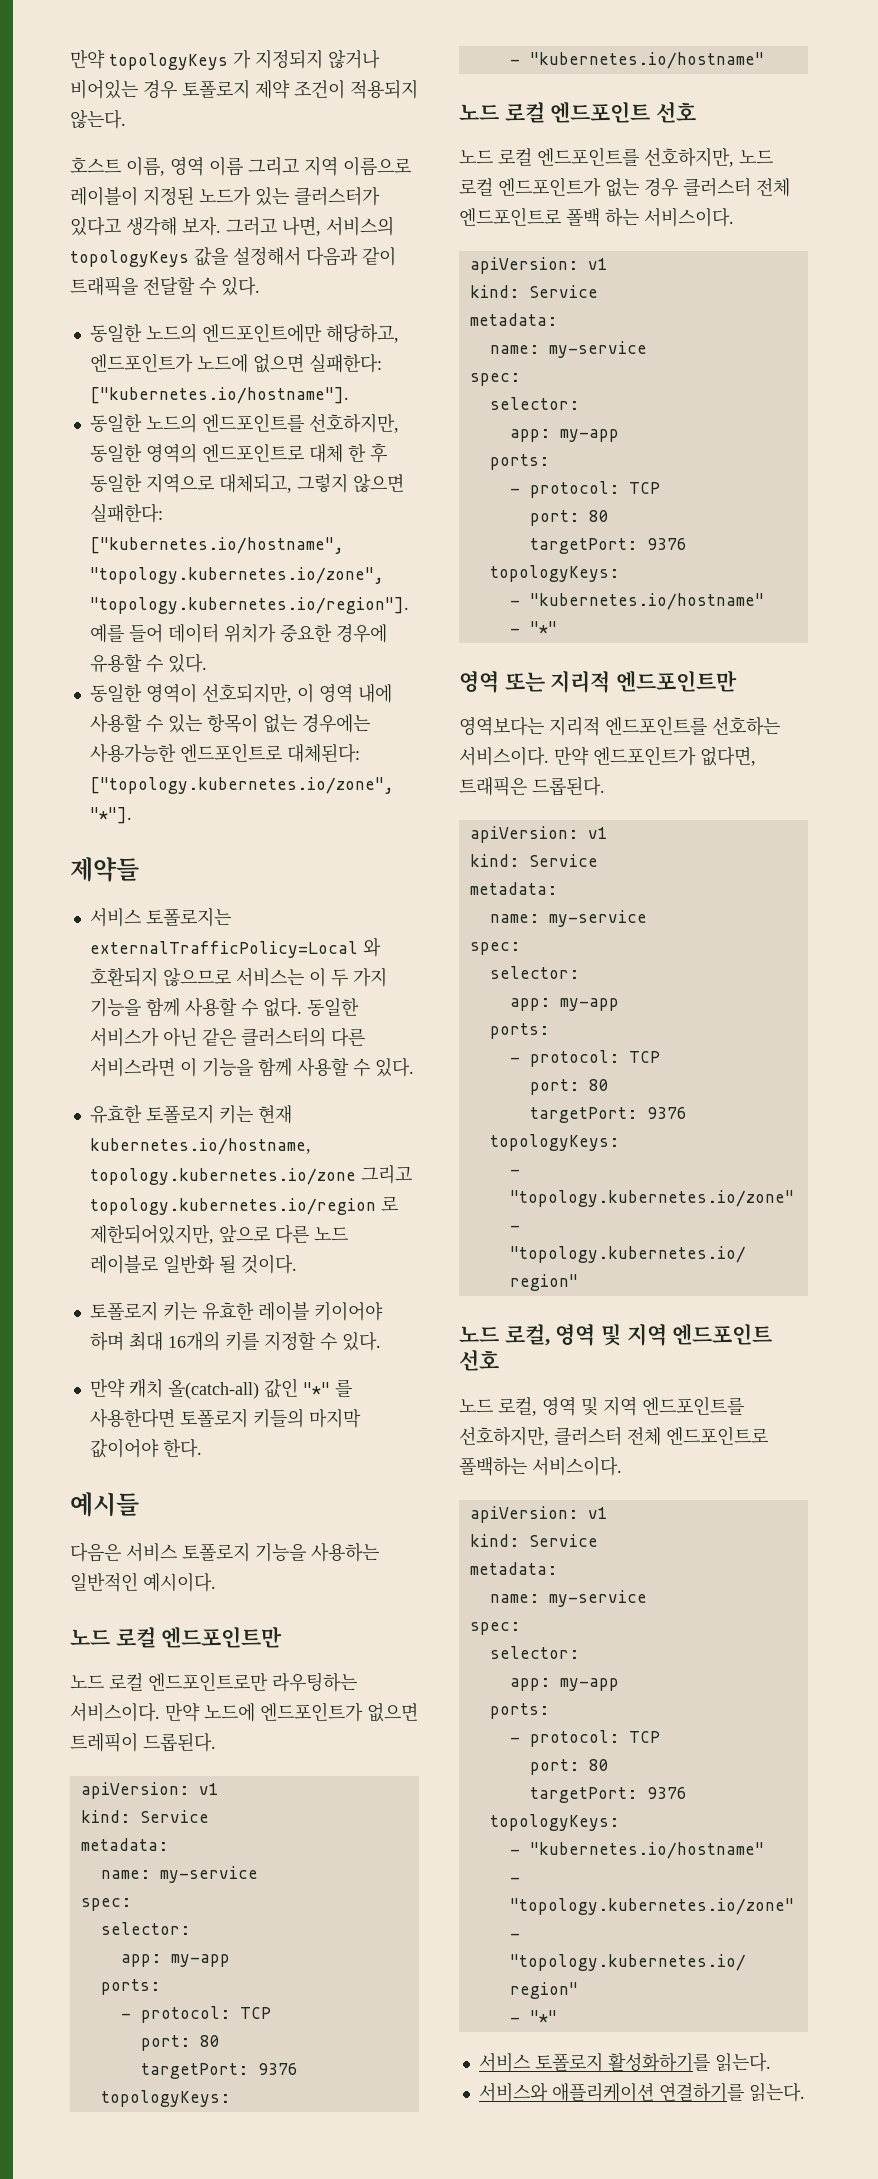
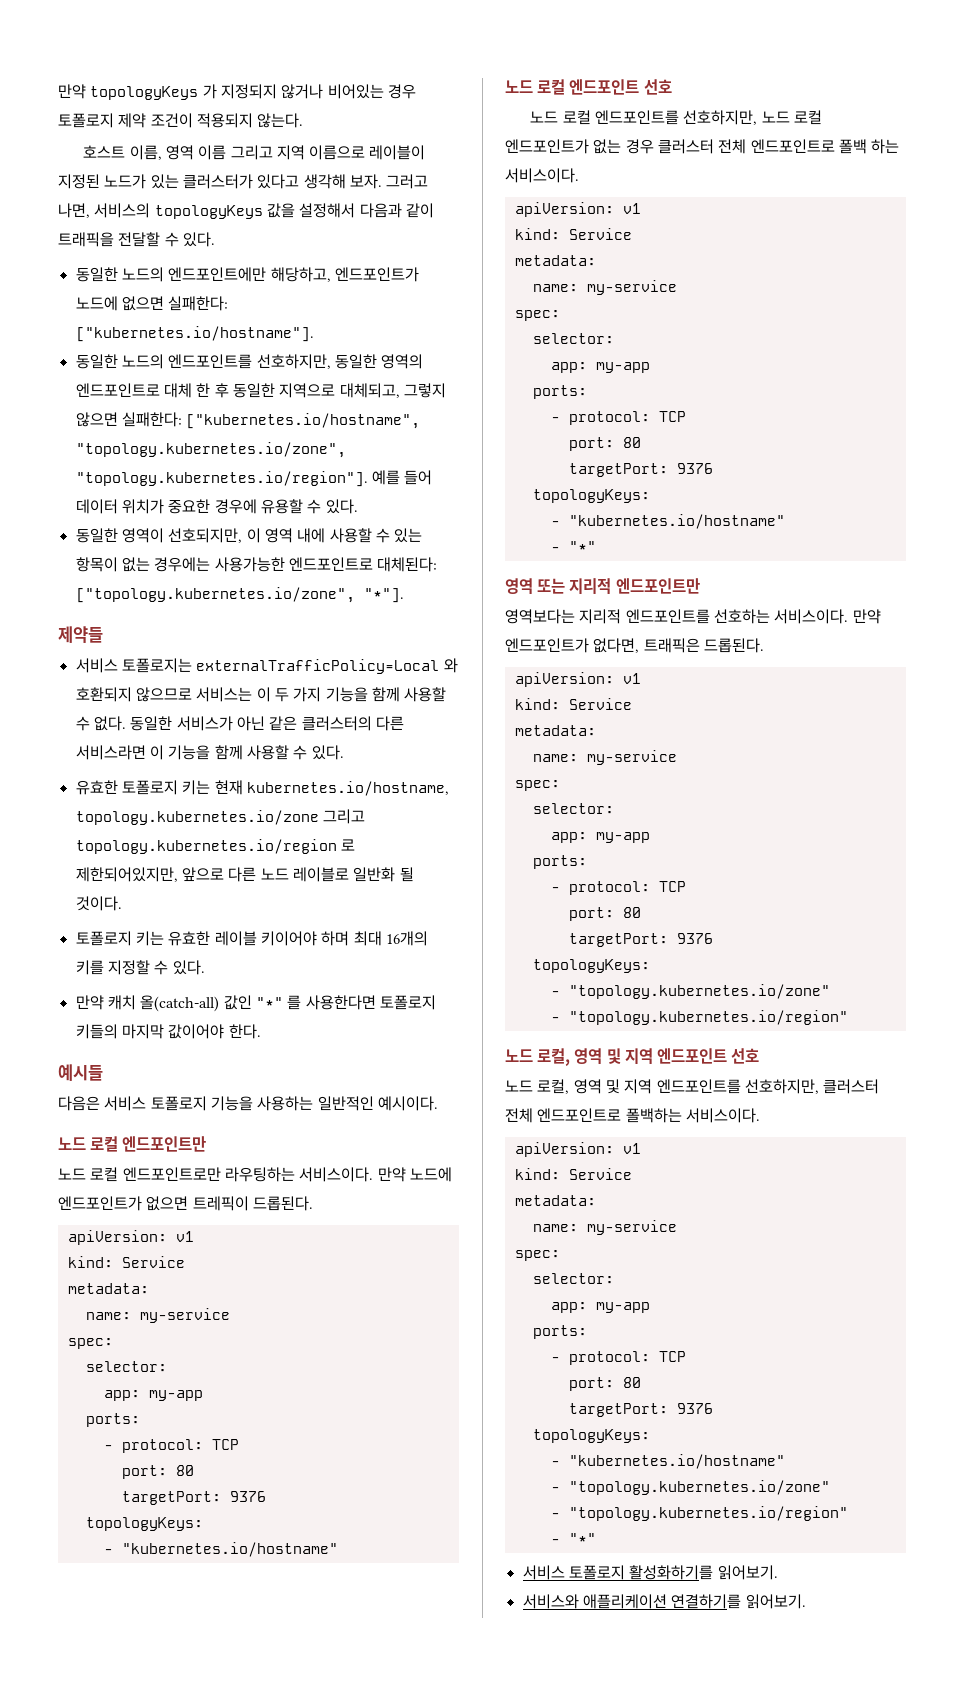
[714,2052,771,2072] 읽는다. -> [717,1565,778,1580] 읽어보기.
[748,2082,805,2102] 읽는다. -> [745,1594,806,1609] 읽어보기.

